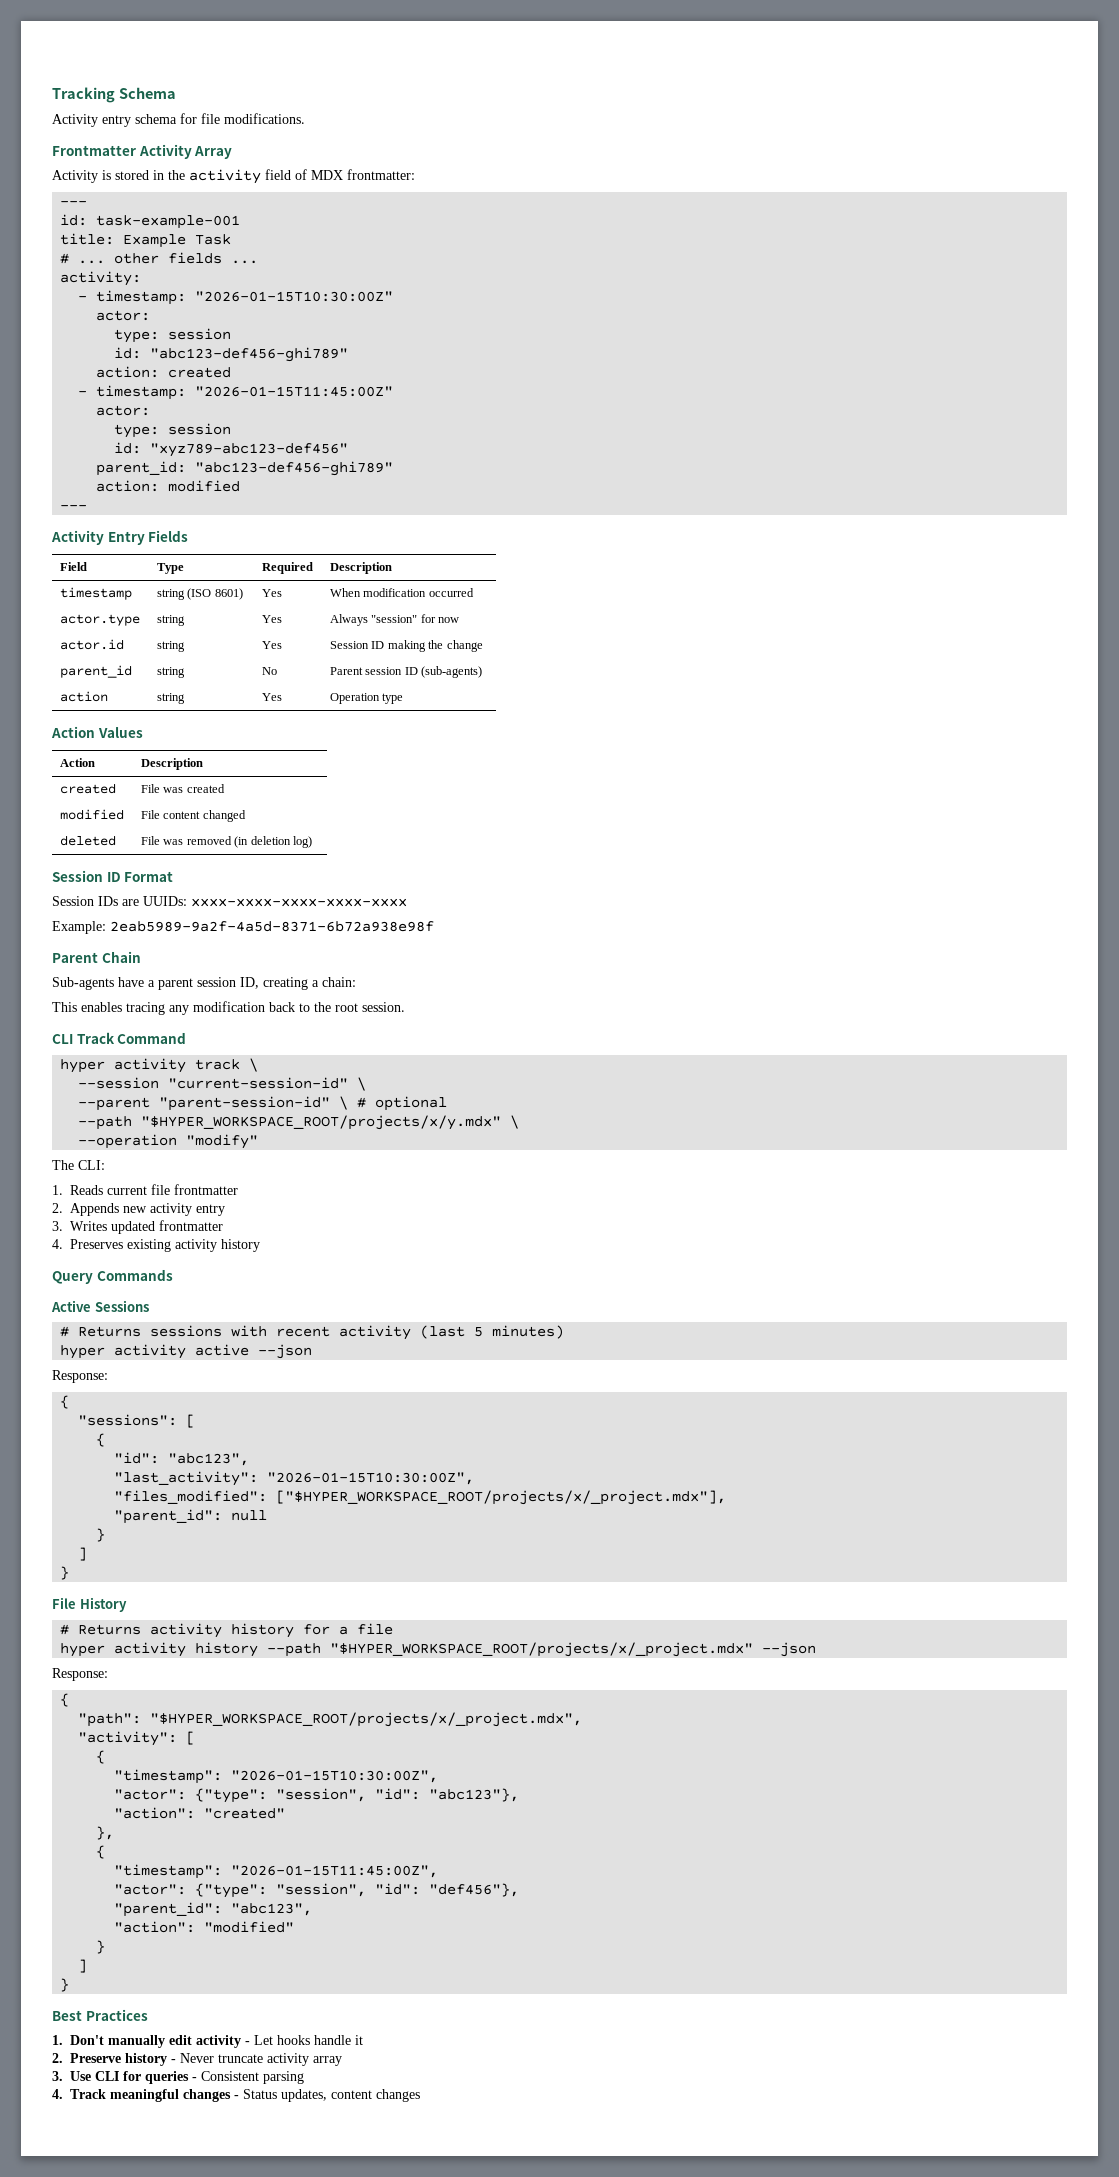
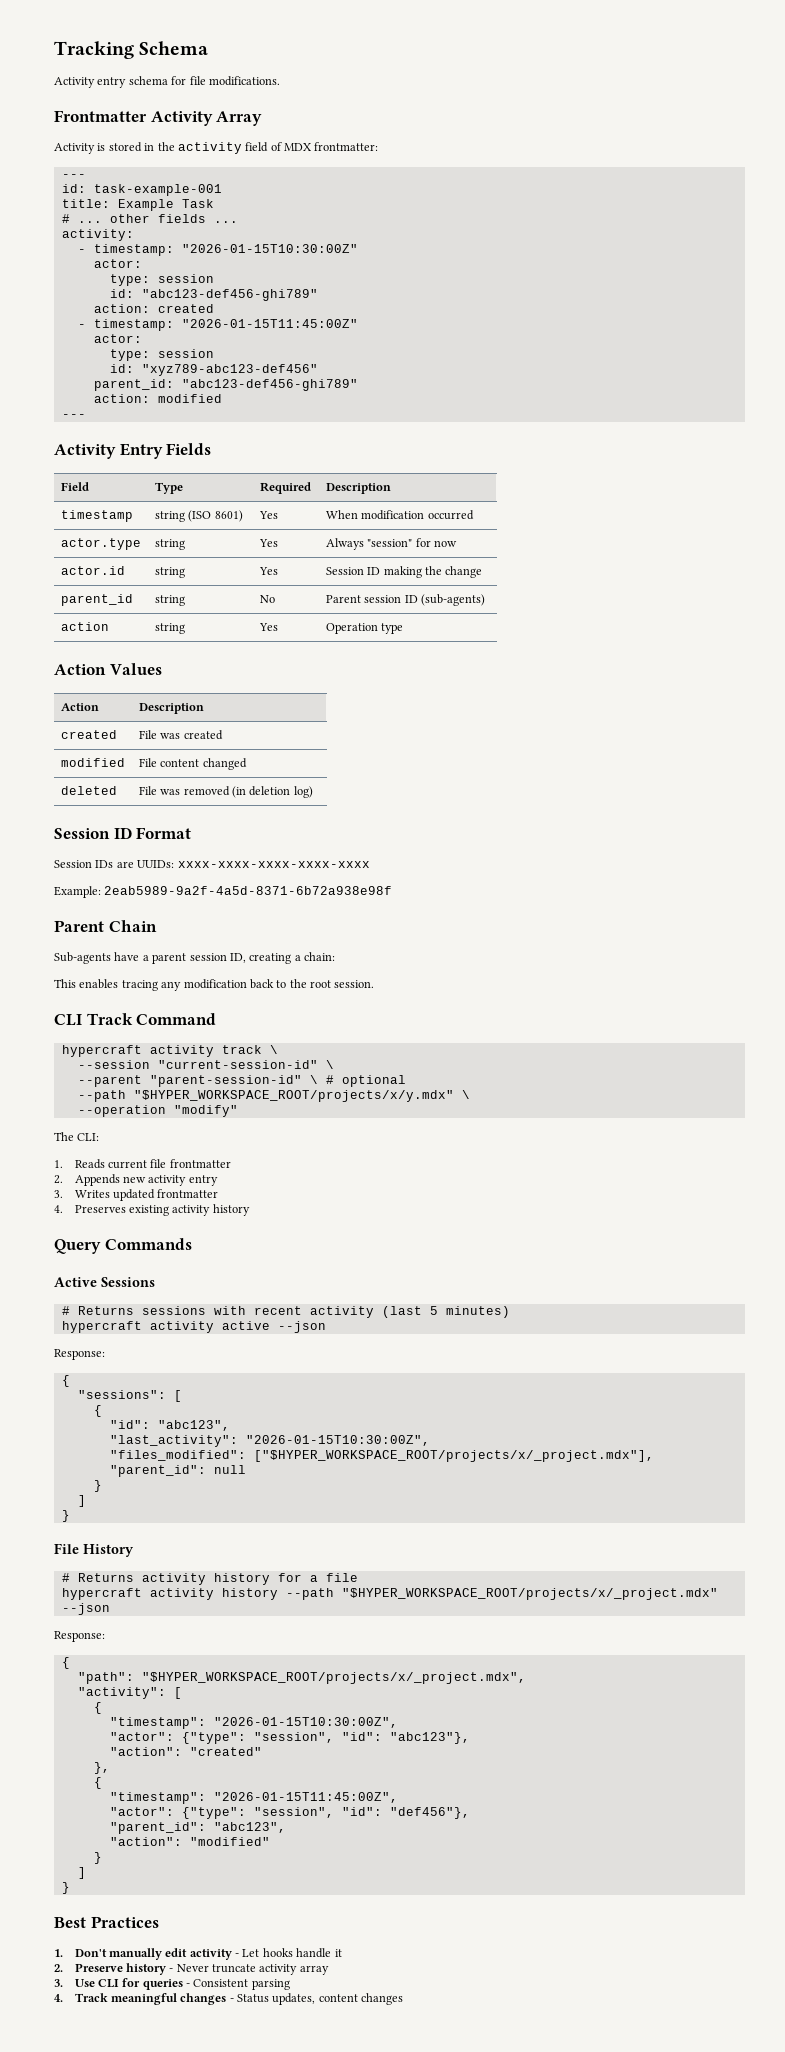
[60,1059,106,1073] hyper -> [61,1045,142,1057] hypercraft
[60,1345,106,1359] hyper -> [61,1321,142,1333] hypercraft
[60,1643,106,1657] hyper -> [61,1588,142,1600] hypercraft

